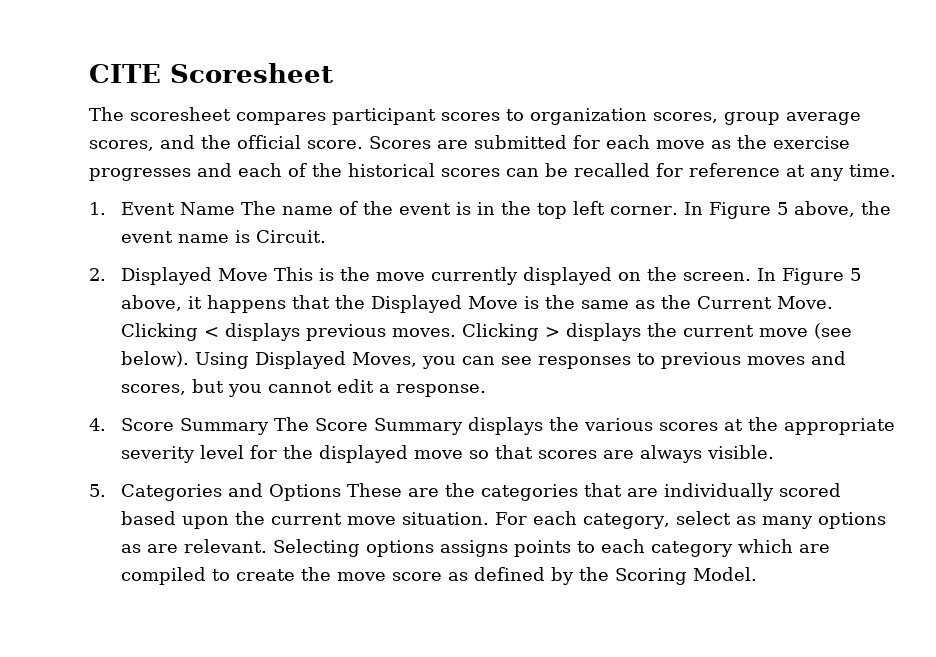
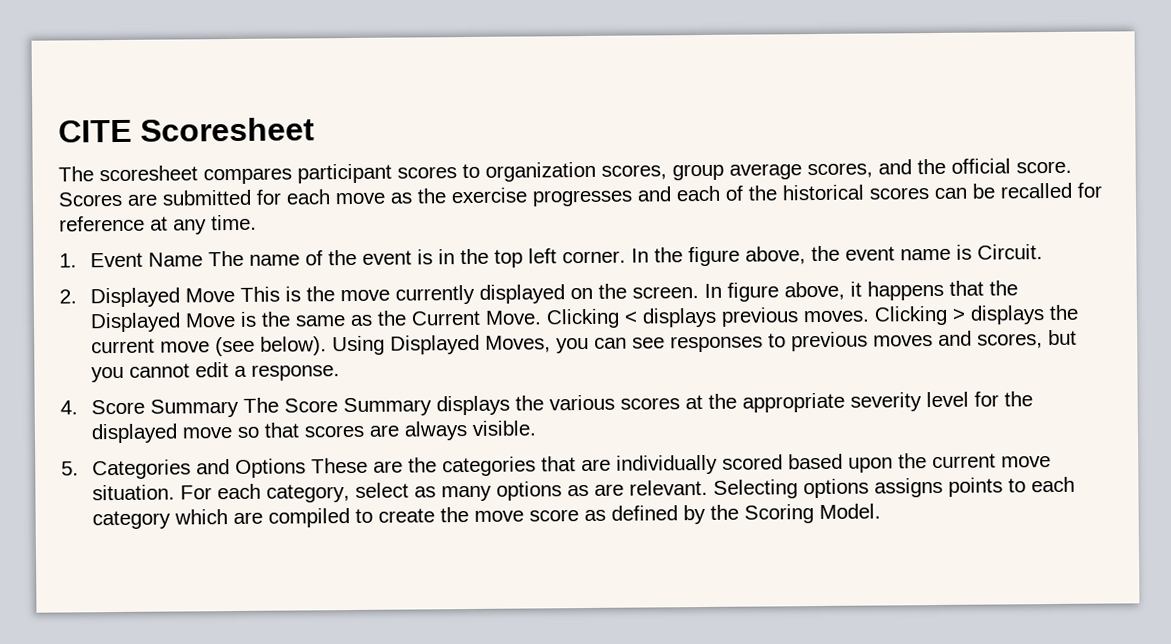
[709,202,789,219] Figure 5 -> [653,246,740,267] the figure
[782,268,862,285] Figure 5 -> [726,282,779,302] figure

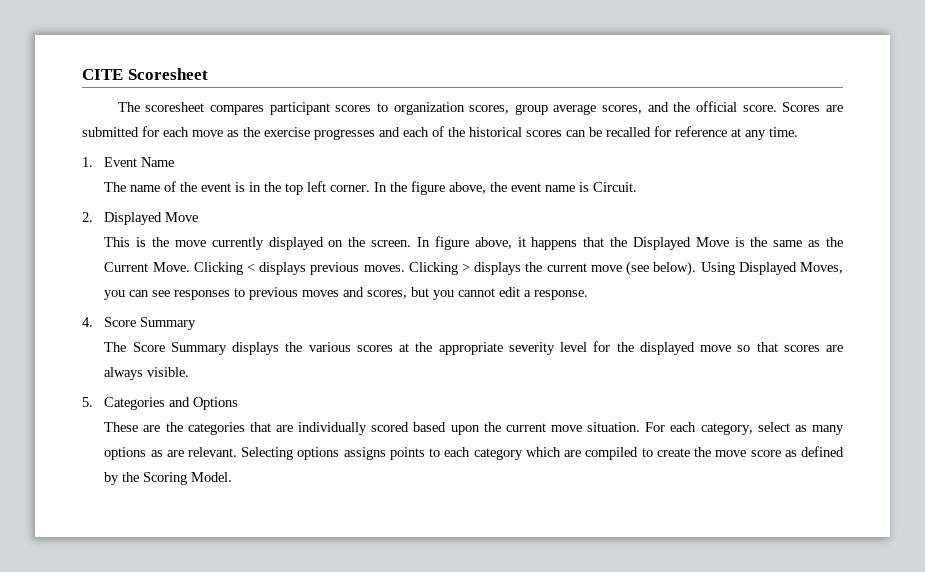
(203, 259) none -> (175, 162) //
(235, 295) none -> (199, 217) //
(239, 408) none -> (197, 323) //
(306, 468) none -> (239, 403) //

